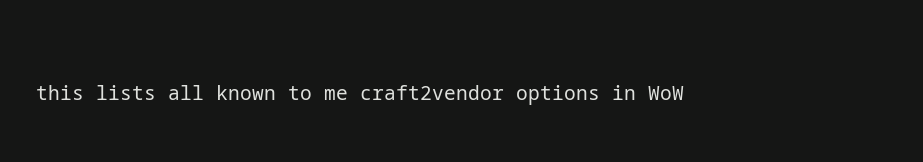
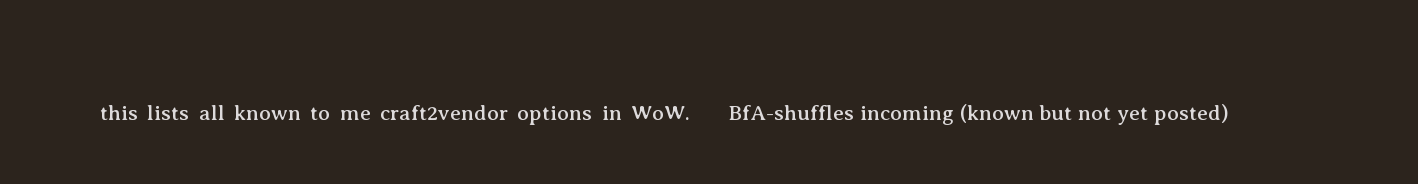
[648,86,684,100] WoW -> [631,104,1229,125] WoW. BfA-shuffles incoming (known but not yet posted)

